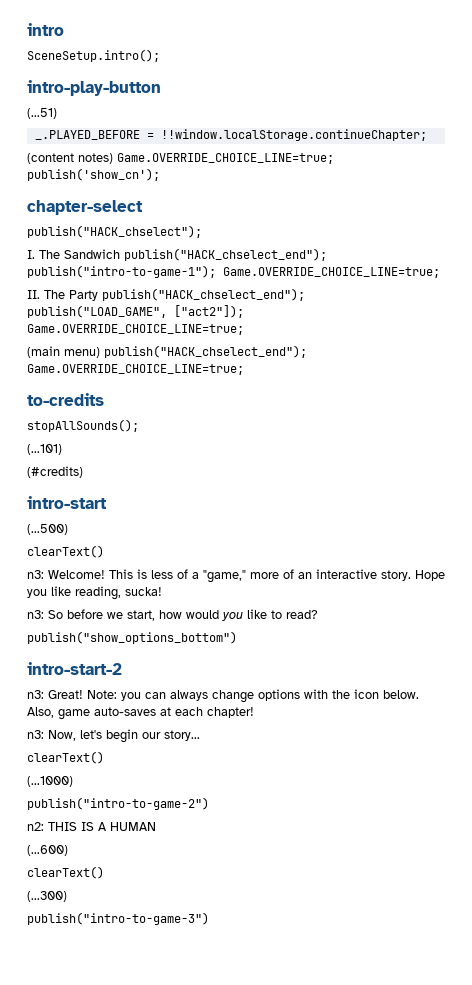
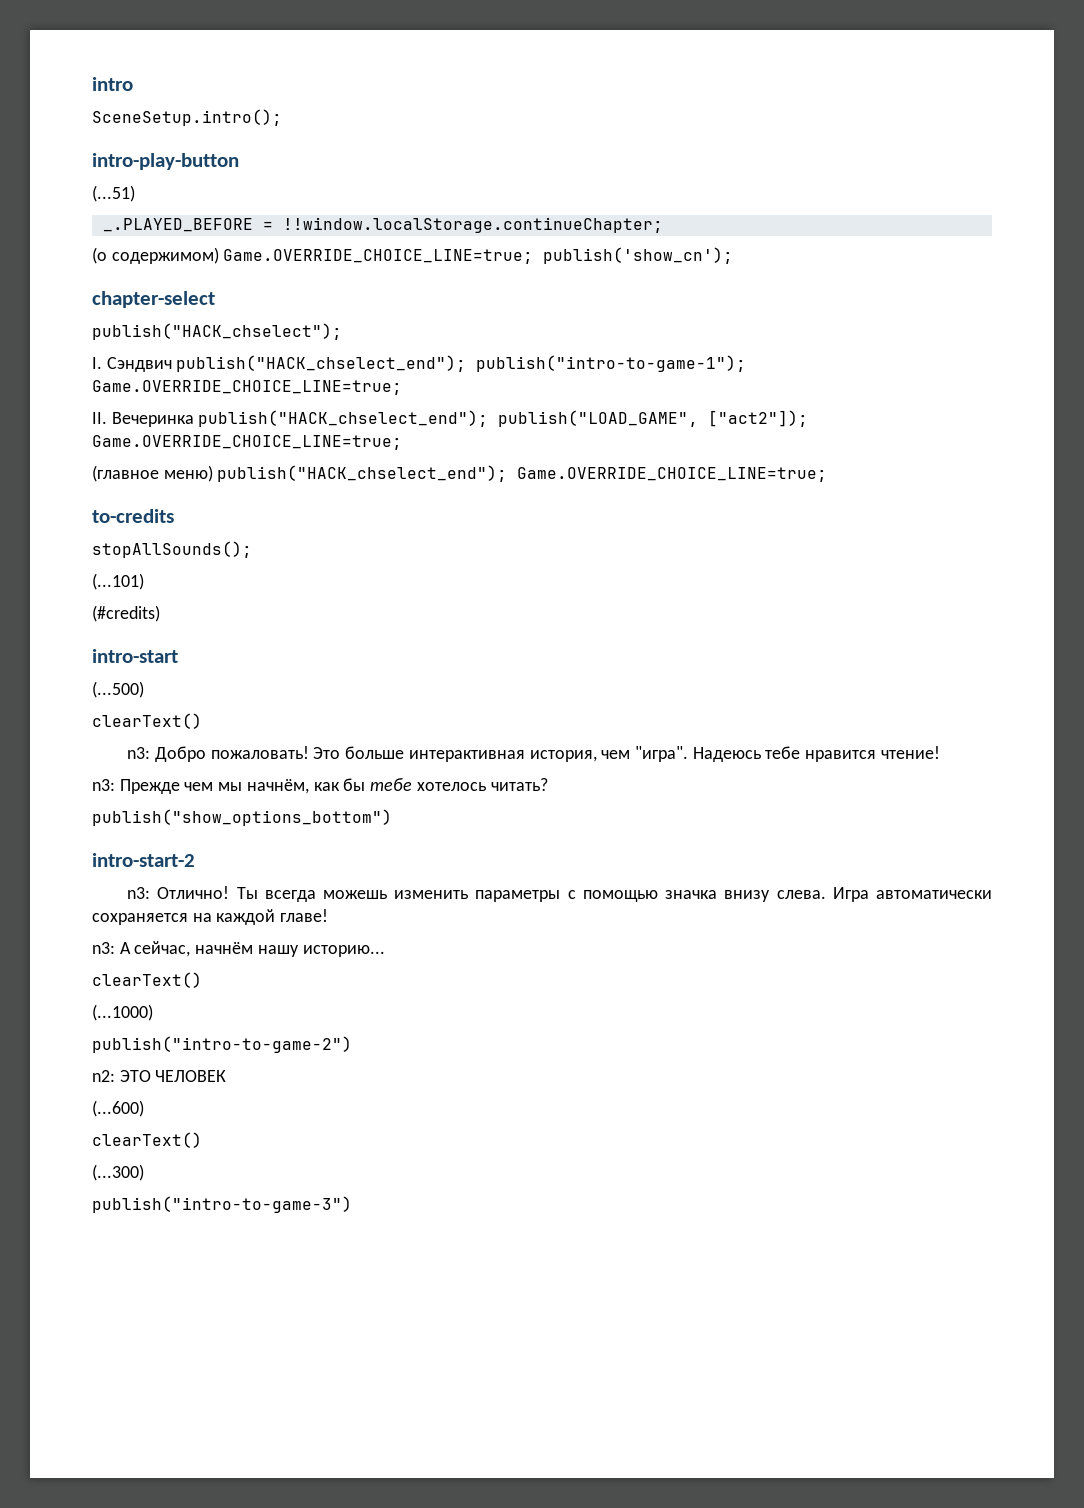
[27,153,113,164] (content notes) -> [92,247,219,264] (о содержимом)
[39,249,120,259] The Sandwich -> [106,357,172,372] Сэндвич
[44,290,98,301] The Party -> [111,412,194,427] Вечеринка
[27,346,100,358] (main menu) -> [92,465,213,482] (главное меню)
[48,569,445,583] [27,586,162,600] [27,609,318,621] [27,631,237,644] [27,662,122,675] [27,689,419,703] [27,707,254,720] [27,729,200,743] Welcome! This is less of a "game," more of an interactive story. Hope you like reading, sucka! // n3: So before we start, how would you like to read? // publish("show_options_bottom") // intro-start-2 // n3: Great! Note: you can always change options with the icon below. Also, game auto-saves at each chapter! // n3: Now, let's begin our story... -> [154,746,940,762] [92,778,548,794] [92,809,392,826] [92,853,195,867] [127,886,992,902] [92,909,329,925] [92,941,385,957] Добро пожаловать! Это больше интерактивная история, чем "игра". Надеюсь тебе нравится чтение! // n3: Прежде чем мы начнём, как бы тебе хотелось читать? // publish("show_options_bottom") // intro-start-2 // n3: Отлично! Ты всегда можешь изменить параметры с помощью значка внизу слева. Игра автоматически сохраняется на каждой главе! // n3: А сейчас, начнём нашу историю...
[48,822,156,831] THIS IS A HUMAN -> [119,1070,227,1082] ЭТО ЧЕЛОВЕК

